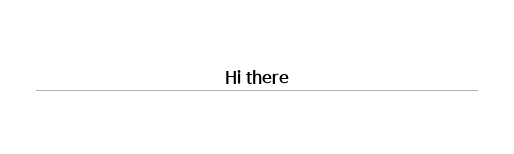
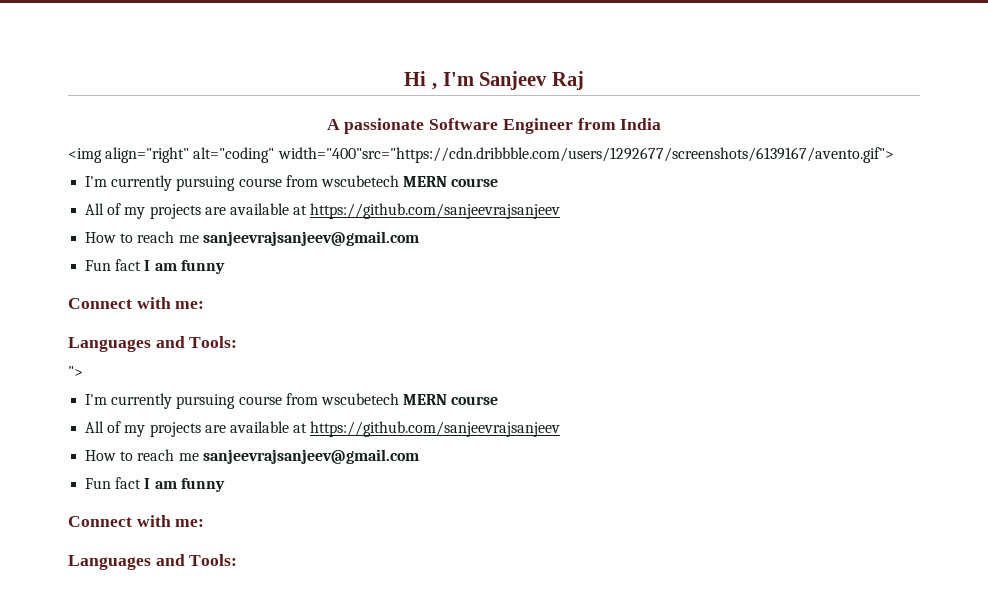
[245,70,289,84] there -> [431,71,584,90] [326,118,662,134] [68,147,894,163] [85,175,499,191] [85,203,561,219] [85,231,419,246] [85,259,225,274] [68,297,205,309] [68,336,238,352] [68,366,83,377] [85,393,499,409] [85,421,561,437] [85,449,419,464] [85,477,225,492] [68,515,205,527] [68,554,238,570] , I'm Sanjeev Raj // A passionate Software Engineer from India // <img align="right" alt="coding" width="400"src="https://cdn.dribbble.com/users/1292677/screenshots/6139167/avento.gif"> // I'm currently pursuing course from wscubetech MERN course // All of my projects are available at https://github.com/sanjeevrajsanjeev // How to reach me sanjeevrajsanjeev@gmail.com // Fun fact I am funny // Connect with me: // Languages and Tools: // "> // I'm currently pursuing course from wscubetech MERN course // All of my projects are available at https://github.com/sanjeevrajsanjeev // How to reach me sanjeevrajsanjeev@gmail.com // Fun fact I am funny // Connect with me: // Languages and Tools:

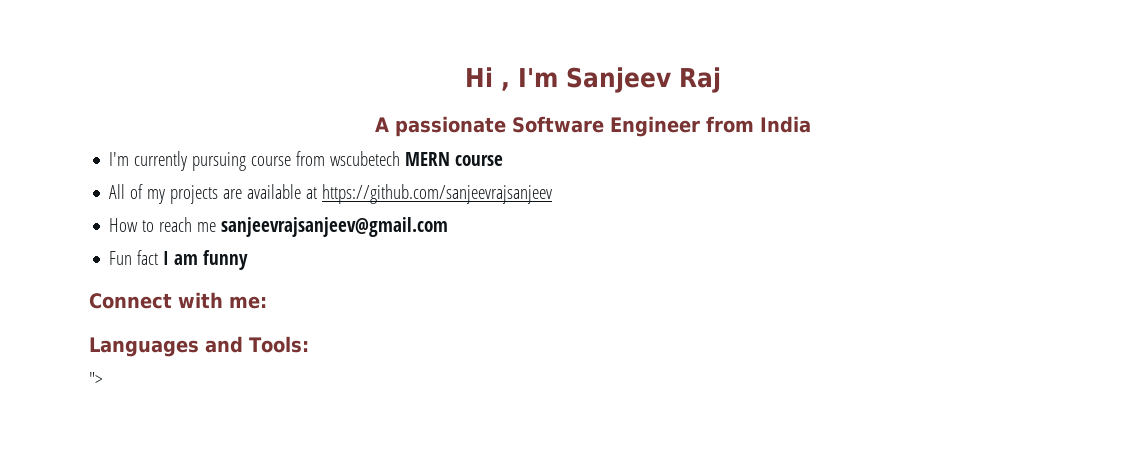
[68,147,894,163] // <img align="right" alt="coding" width="400"src="https://cdn.dribbble.com/users/1292677/screenshots/6139167/avento.gif"> -> (811, 124) none
[85,393,499,409] [85,421,561,437] [85,449,419,464] [85,477,225,492] [68,515,205,527] [68,554,238,570] // I'm currently pursuing course from wscubetech MERN course // All of my projects are available at https://github.com/sanjeevrajsanjeev // How to reach me sanjeevrajsanjeev@gmail.com // Fun fact I am funny // Connect with me: // Languages and Tools: -> (103, 379) none

